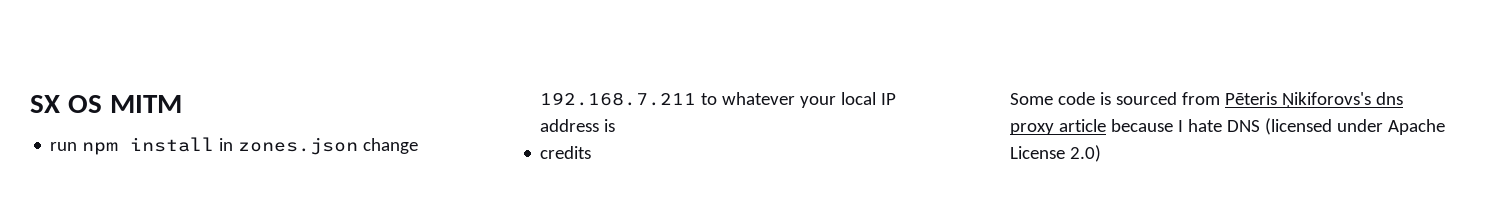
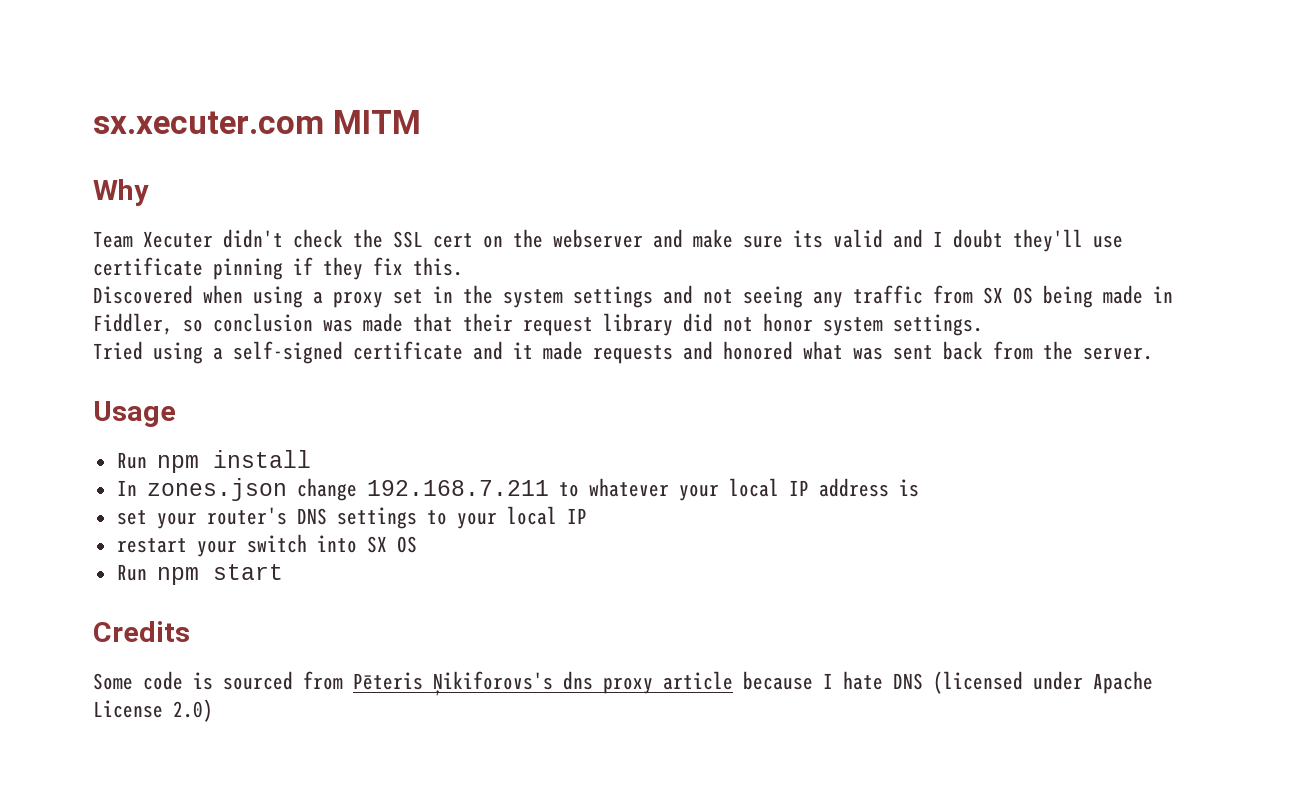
[30,95,182,113] [50,142,78,151] SX OS MITM // run -> [93,110,421,134] [93,179,149,206] [93,229,1123,252] [93,257,463,280] [93,285,1173,308] [93,313,983,336] [93,341,1153,364] [93,401,176,427] [116,452,147,469] sx.xecuter.com MITM // Why // Team Xecuter didn't check the SSL cert on the webserver and make sure its valid and I doubt they'll use certificate pinning if they fix this. // Discovered when using a proxy set in the system settings and not seeing any traffic from SX OS being made in Fiddler, so conclusion was made that their request library did not honor system settings. // Tried using a self-signed certificate and it made requests and honored what was sent back from the server. // Usage // Run
[219,138,234,151] in -> [116,480,137,496] // In
[540,146,592,159] credits -> [116,506,587,529] [116,534,417,557] [116,564,283,585] [93,621,190,642] set your router's DNS settings to your local IP // restart your switch into SX OS // Run npm start // Credits

